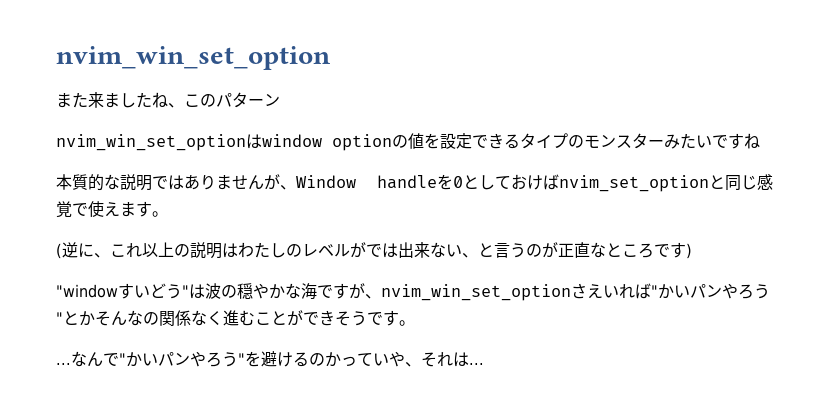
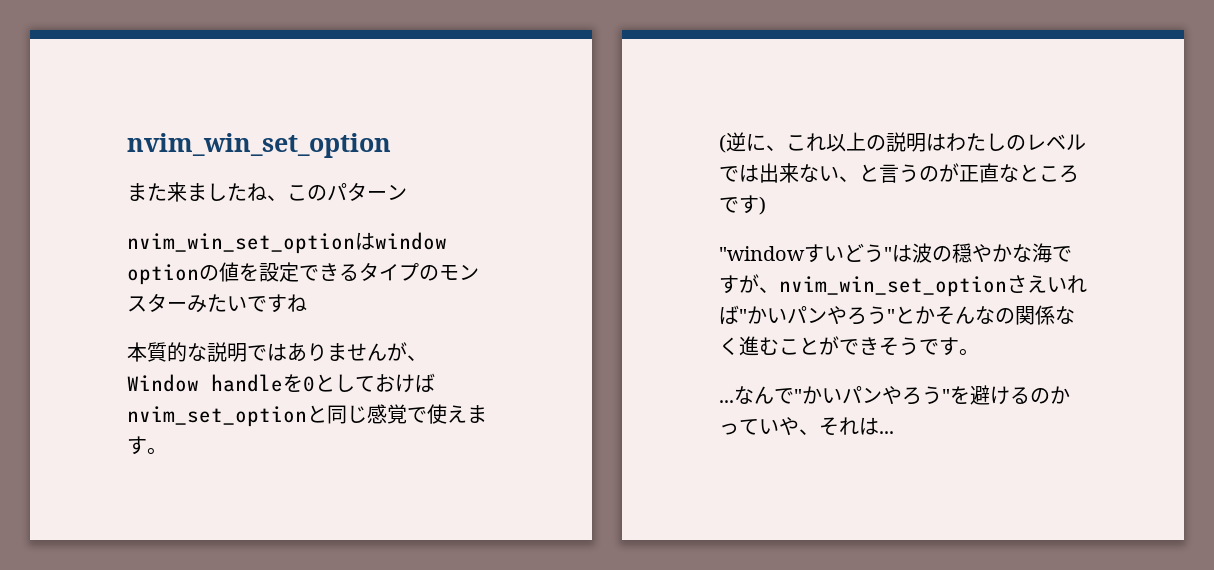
[350,242,366,258] が -> (1086, 142) none

